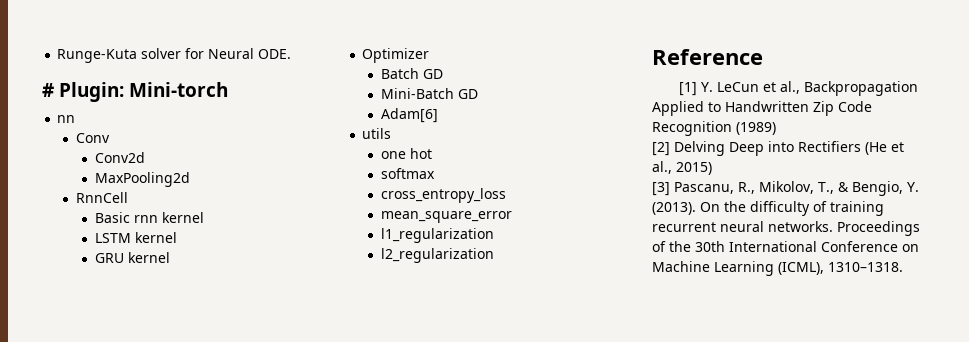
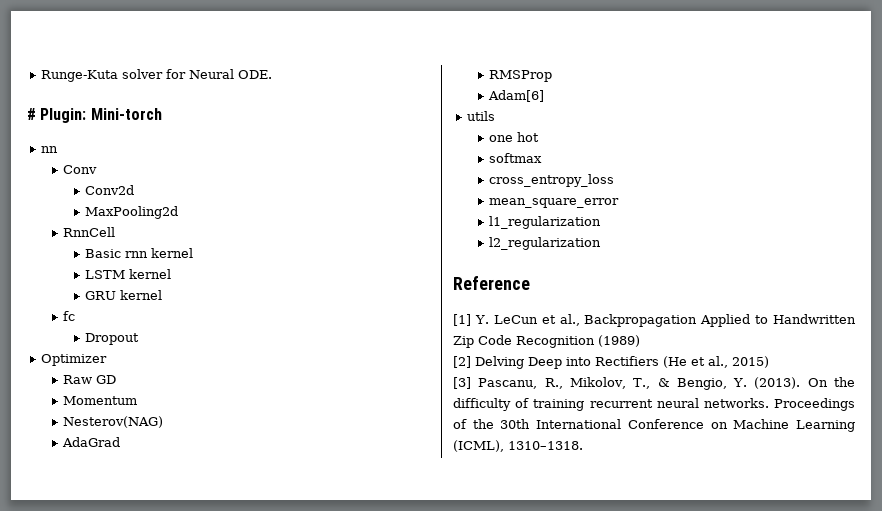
(170, 257) none -> [62,311,75,321] [85,333,140,345] // fc // Dropout
[381,68,444,79] [381,88,479,99] Batch GD // Mini-Batch GD -> [62,375,116,384] [62,396,137,405] [62,416,163,428] [61,437,120,447] [488,70,552,82] Raw GD // Momentum // Nesterov(NAG) // AdaGrad // RMSProp

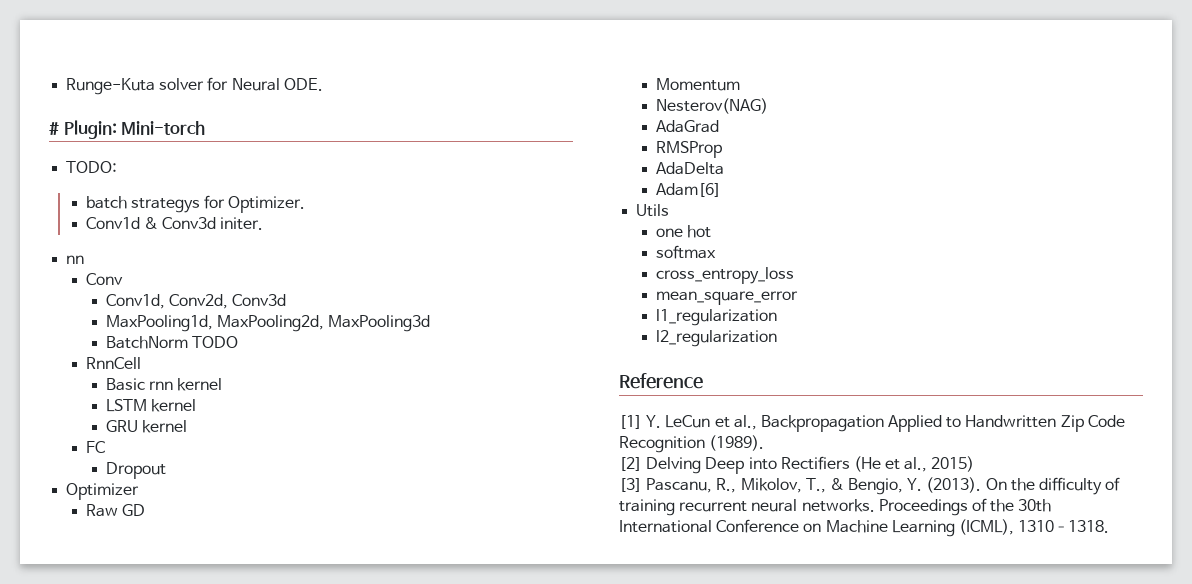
[40,146,58,153] [62,165,97,174] [85,185,135,195] [85,206,179,219] nn // Conv // Conv2d // MaxPooling2d -> [66,161,118,173] [85,195,306,213] [85,217,264,230] [66,255,85,264] [85,273,123,285] [105,294,287,309] [105,315,431,332] [105,336,238,349] TODO: // batch strategys for Optimizer. // Conv1d & Conv3d initer. // nn // Conv // Conv1d, Conv2d, Conv3d // MaxPooling1d, MaxPooling2d, MaxPooling3d // BatchNorm TODO
[62,311,75,321] fc -> [85,441,105,453] FC
(552, 76) none -> [655,162,724,175] // AdaDelta
[466,111,495,121] utils -> [636,204,670,217] Utils
[598,335,640,347] (1989) -> [709,435,765,451] (1989).

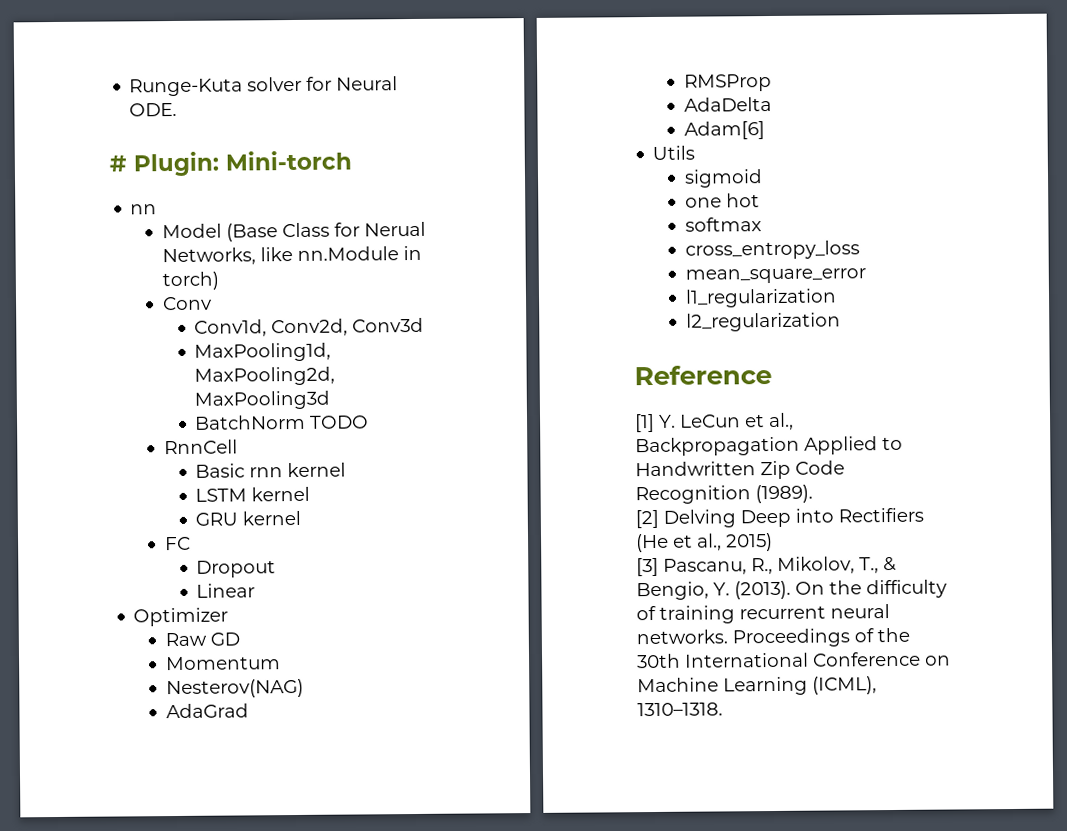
[66,161,118,173] [85,195,306,213] [85,217,264,230] [66,255,85,264] TODO: // batch strategys for Optimizer. // Conv1d & Conv3d initer. // nn -> [130,204,158,215] [161,221,426,242] [161,245,422,266] [161,271,219,291] nn // Model (Base Class for Nerual Networks, like nn.Module in torch)
(166, 470) none -> [196,583,256,598] // Linear
(670, 210) none -> [683,169,763,188] // sigmoid

